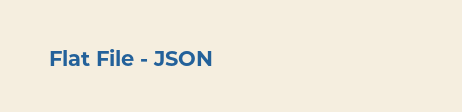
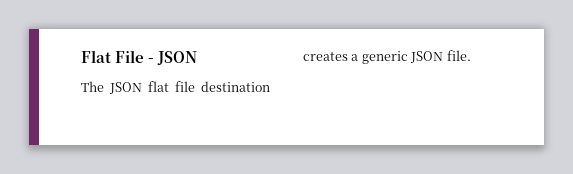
(213, 58) none -> [81,81,270,94] [303,50,471,64] // The JSON flat file destination creates a generic JSON file.

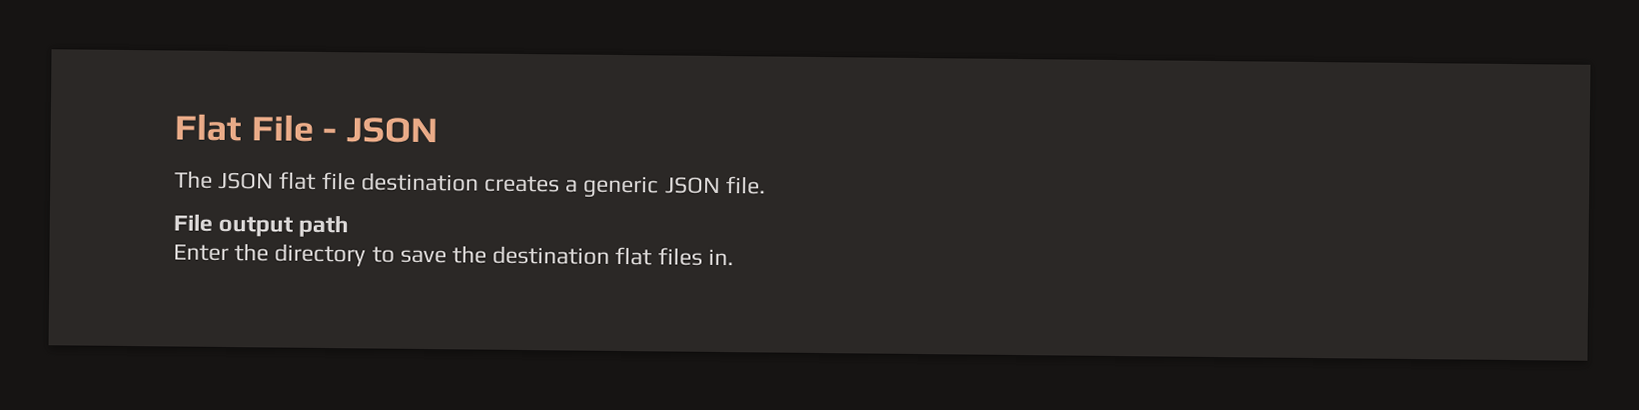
(471, 55) none -> [173,213,350,238] [173,243,734,267] // File output path // Enter the directory to save the destination flat files in.

